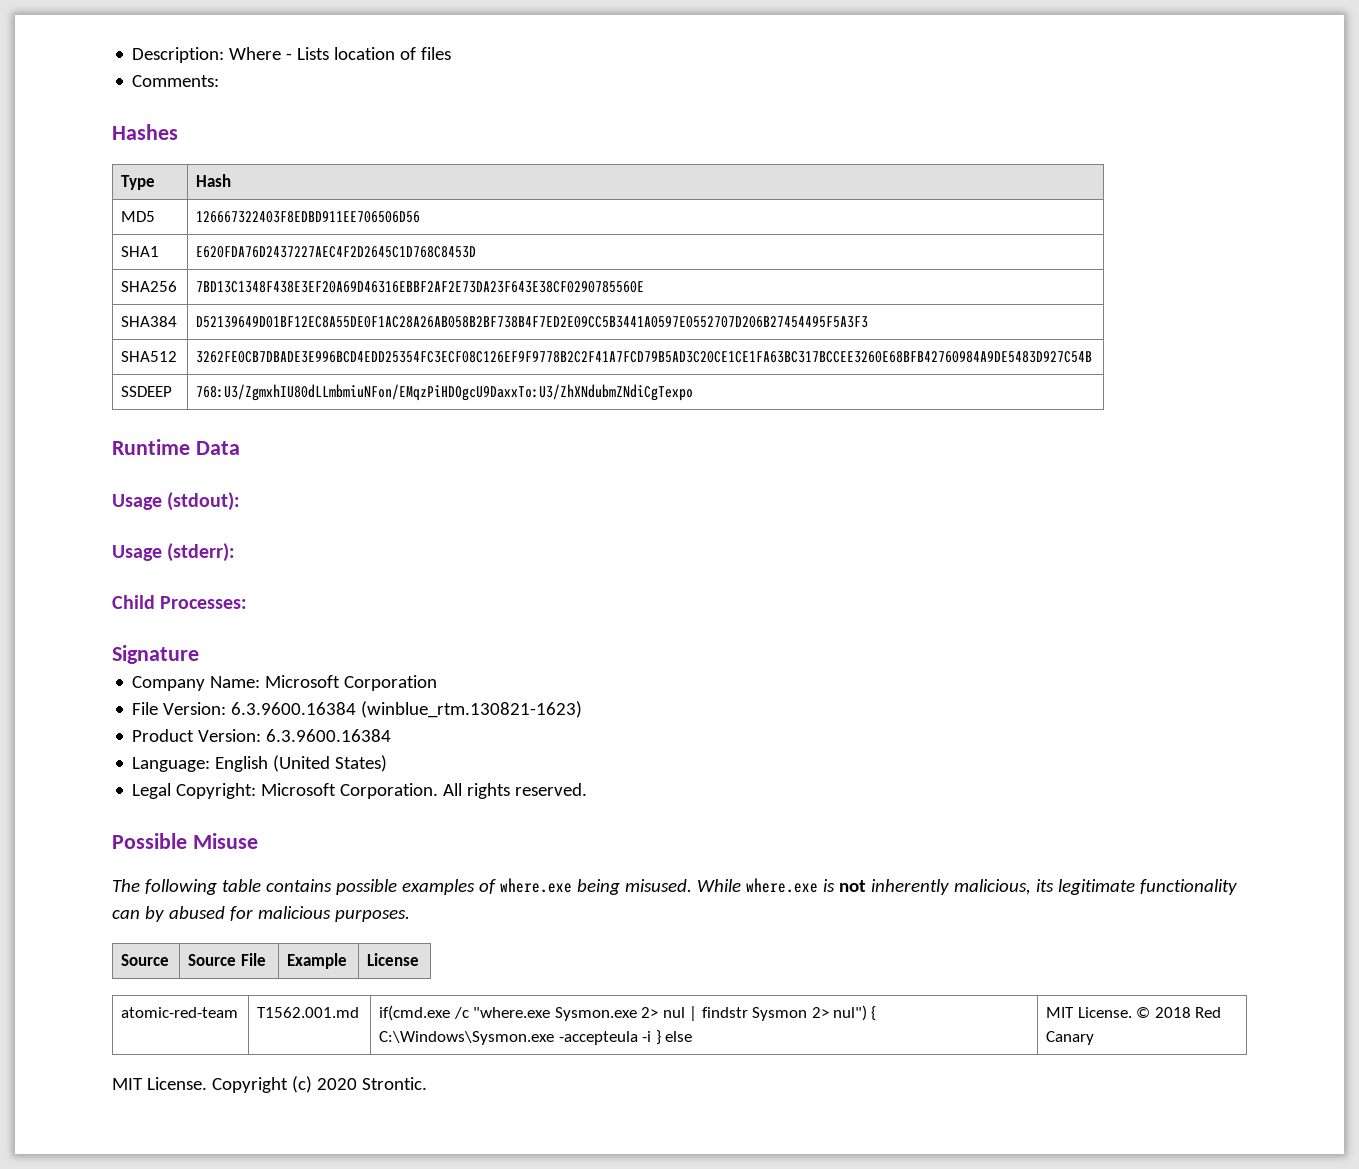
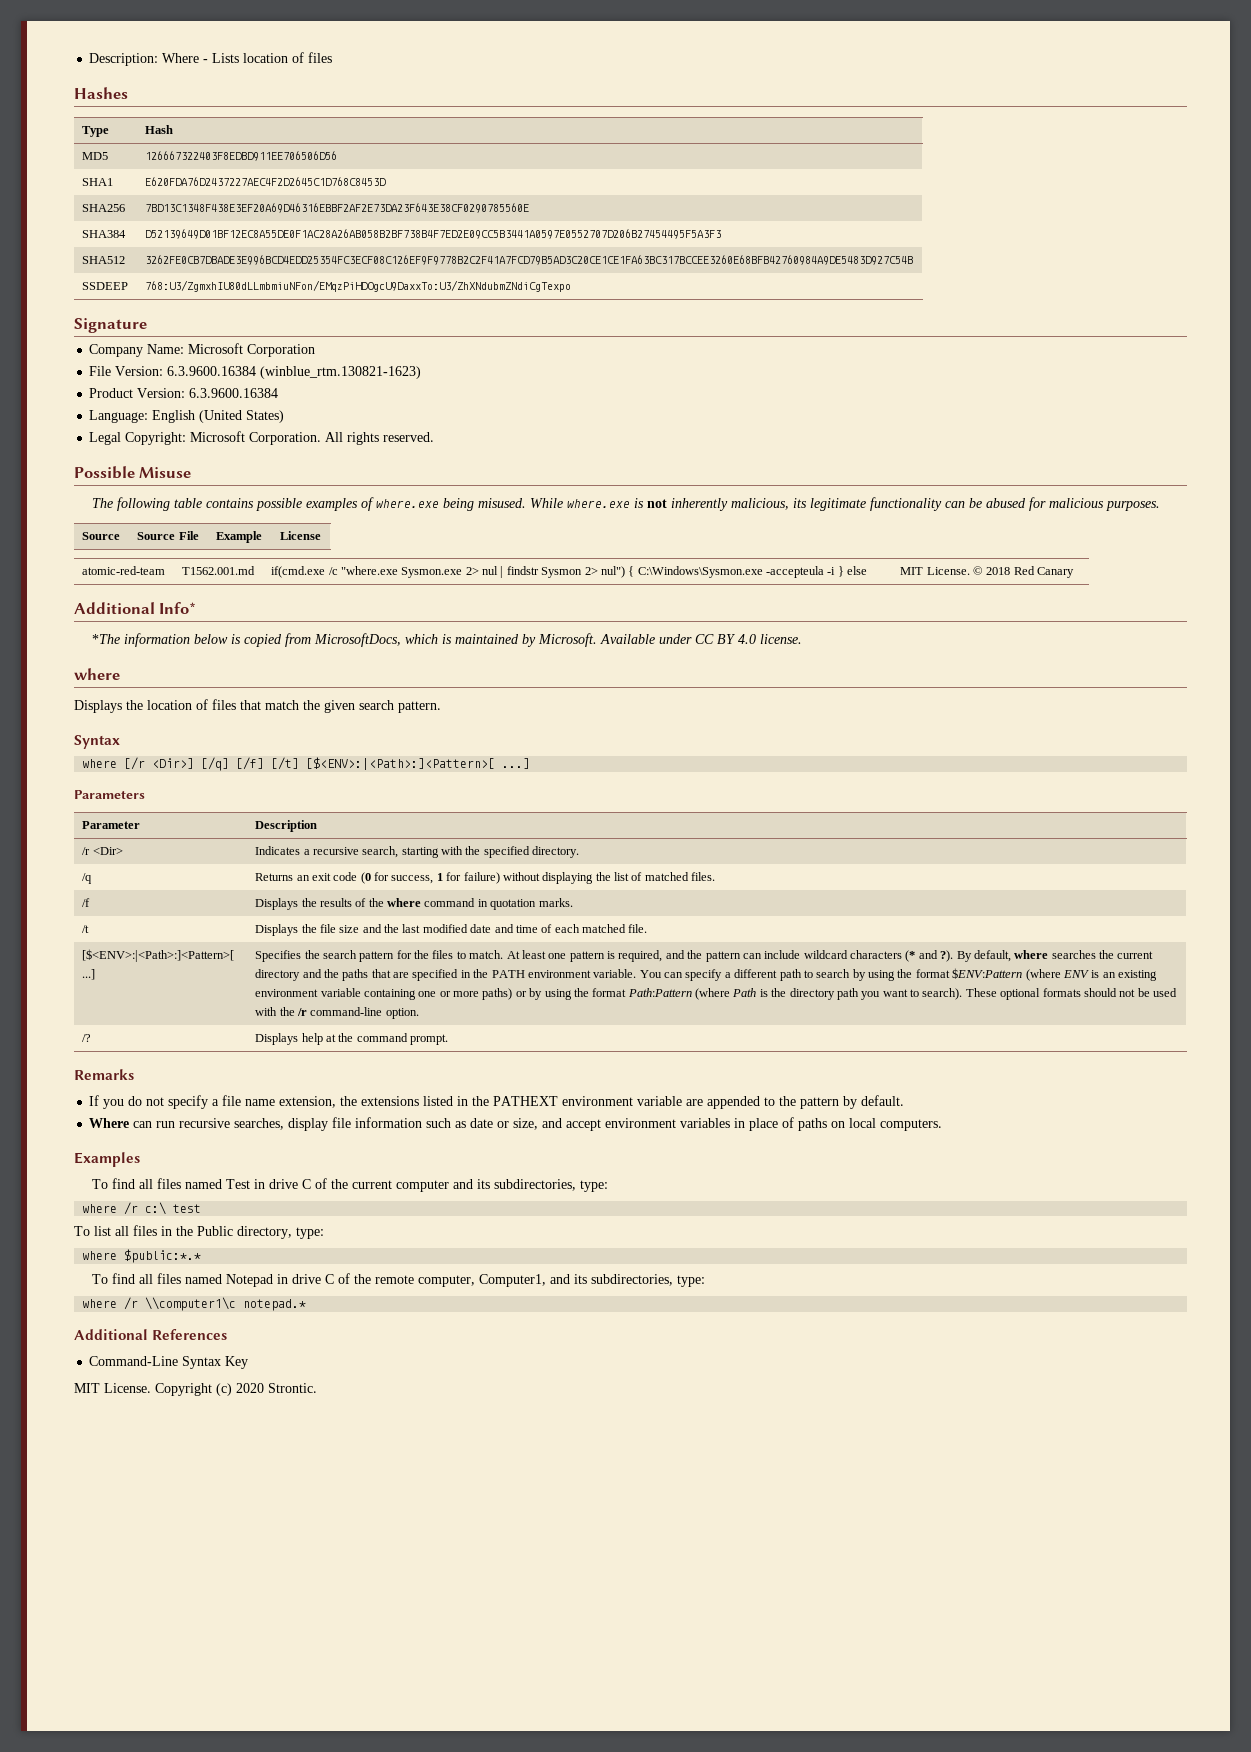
[132,75,220,87] // Comments: -> (333, 57) none
[112,439,240,455] [112,492,241,511] [112,543,236,562] [112,595,248,609] // Runtime Data // Usage (stdout): // Usage (stderr): // Child Processes: -> (572, 286) none
[144,906,164,922] by -> [969,498,983,508] be
(1095, 1038) none -> [74,602,197,614] [92,633,803,647] [74,668,120,680] [74,699,441,713] [74,735,120,749] [82,757,531,771] [74,790,145,799] [82,821,141,829] [255,820,318,832] [82,847,123,855] [255,846,580,858] [82,873,93,884] [255,872,716,884] [82,898,91,907] [255,898,573,910] [82,925,90,933] [255,924,648,936] [82,949,235,962] [82,969,96,980] [255,950,1154,962] [255,968,1158,981] [255,988,1178,1000] [255,1007,419,1019] [82,1034,92,1042] [255,1033,449,1045] [74,1069,134,1080] [89,1095,905,1109] [89,1117,943,1131] [74,1152,140,1167] [92,1178,609,1192] [82,1202,202,1215] [74,1225,324,1239] [82,1249,202,1263] [92,1273,706,1287] [82,1297,307,1311] [74,1329,228,1340] [89,1356,249,1369] // Additional Info* // *The information below is copied from MicrosoftDocs, which is maintained by Microsoft. Available under CC BY 4.0 license. // where // Displays the location of files that match the given search pattern. // Syntax // where [/r <Dir>] [/q] [/f] [/t] [$<ENV>:|<Path>:]<Pattern>[ ...] // Parameters // Parameter | Description // /r <Dir> | Indicates a recursive search, starting with the specified directory. // /q | Returns an exit code (0 for success, 1 for failure) without displaying the list of matched files. // /f | Displays the results of the where command in quotation marks. // /t | Displays the file size and the last modified date and time of each matched file. // [$<ENV>:|<Path>:]<Pattern>[ ...] | Specifies the search pattern for the files to match. At least one pattern is required, and the pattern can include wildcard characters (* and ?). By default, where searches the current directory and the paths that are specified in the PATH environment variable. You can specify a different path to search by using the format $ENV:Pattern (where ENV is an existing environment variable containing one or more paths) or by using the format Path:Pattern (where Path is the directory path you want to search). These optional formats should not be used with the /r command-line option. // /? | Displays help at the command prompt. // Remarks // If you do not specify a file name extension, the extensions listed in the PATHEXT environment variable are appended to the pattern by default. // Where can run recursive searches, display file information such as date or size, and accept environment variables in place of paths on local computers. // Examples // To find all files named Test in drive C of the current computer and its subdirectories, type: // where /r c:\ test // To list all files in the Public directory, type: // where $public:*.* // To find all files named Notepad in drive C of the remote computer, Computer1, and its subdirectories, type: // where /r \\computer1\c notepad.* // Additional References // Command-Line Syntax Key

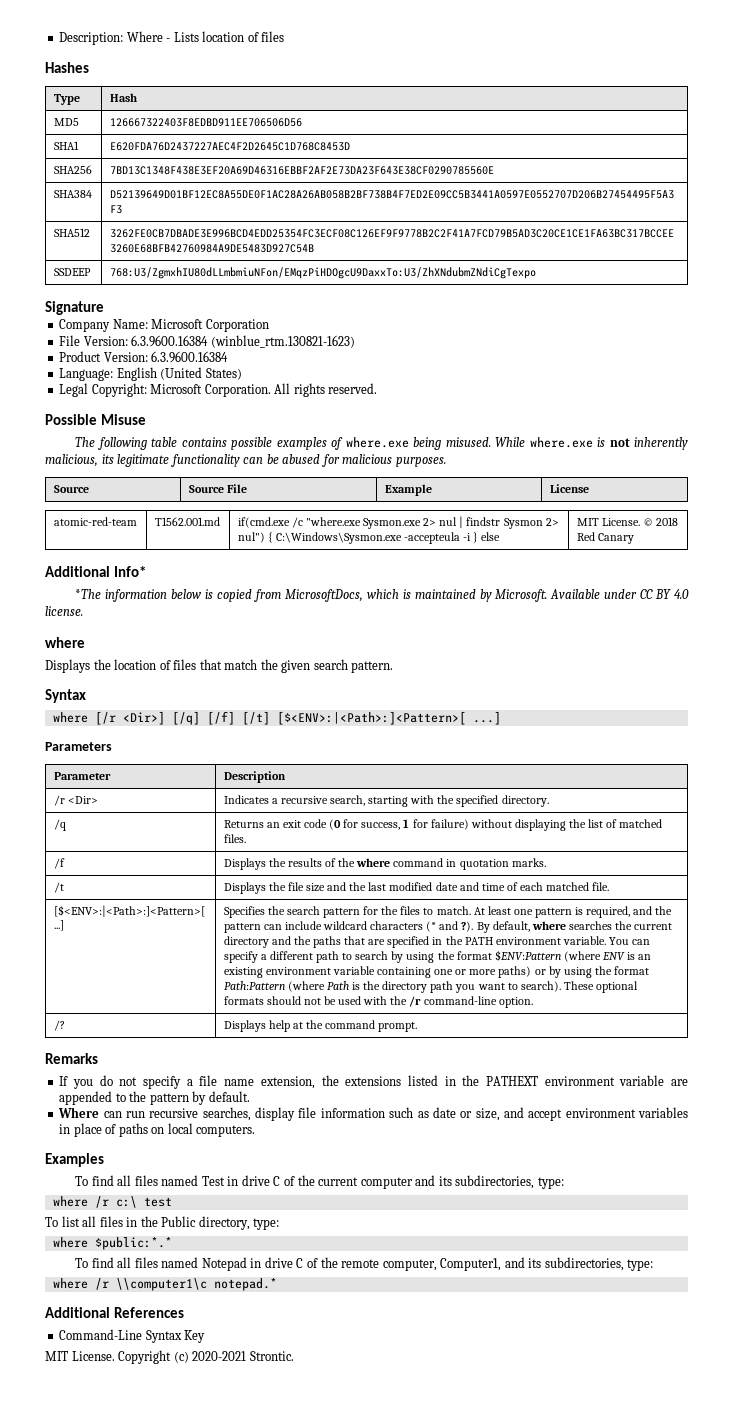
[236,1383,264,1393] 2020 -> [192,1351,247,1361] 2020-2021

